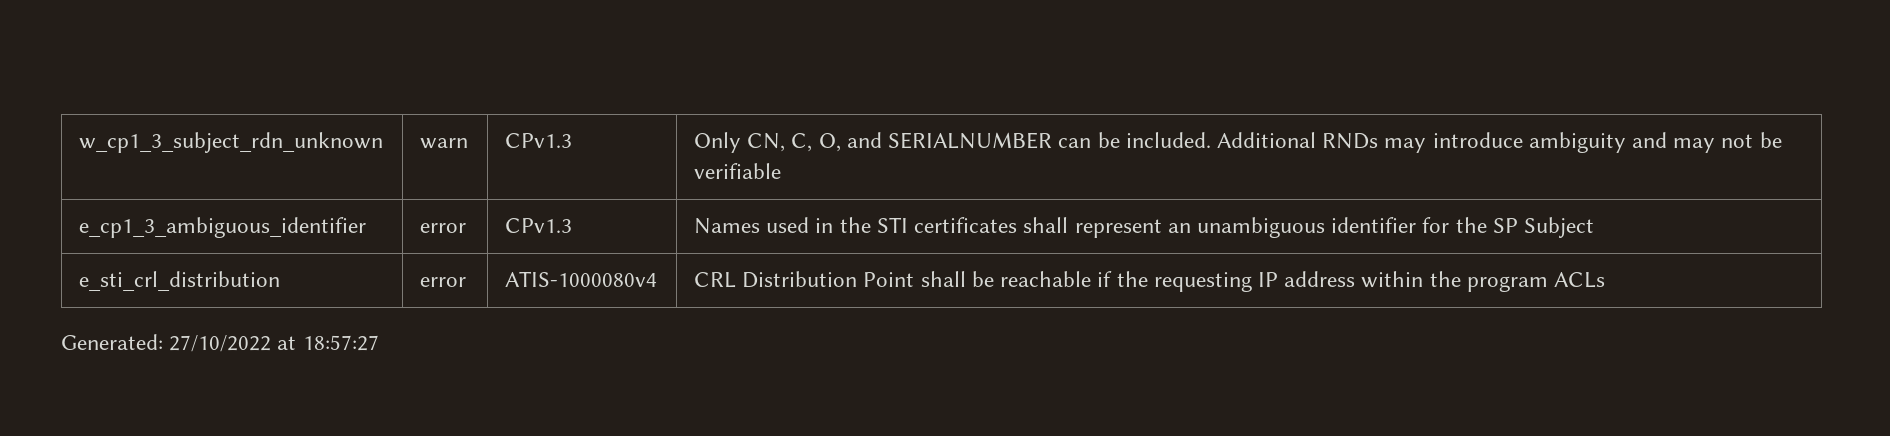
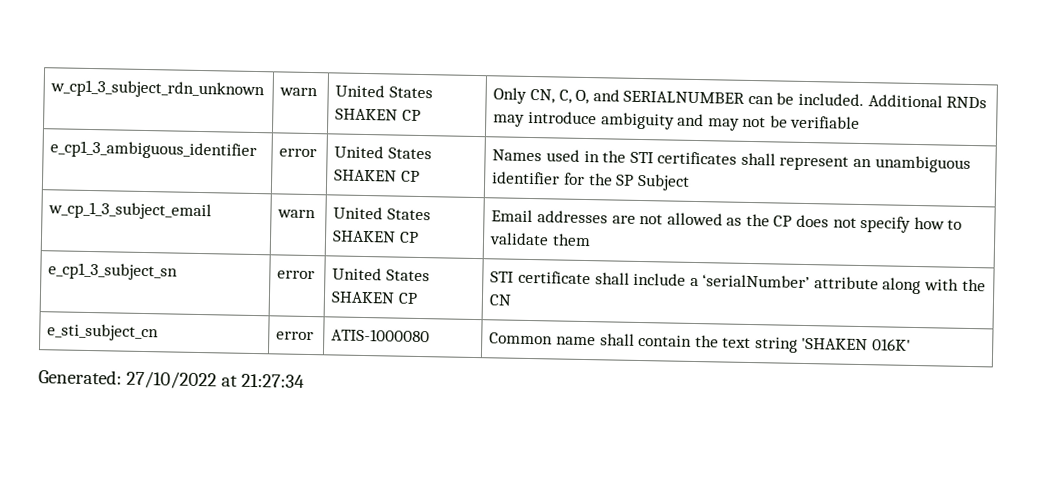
[505,133,573,148] CPv1.3 -> [335,84,433,99] [335,108,421,121] United States SHAKEN CP
[505,218,573,233] CPv1.3 -> [334,145,432,160] [334,169,420,182] United States SHAKEN CP
[79,271,281,291] [420,277,467,287] [505,271,658,287] [694,271,1605,292] e_sti_crl_distribution | error | ATIS-1000080v4 | CRL Distribution Point shall be reachable if the requesting IP address within the program ACLs -> [48,201,213,221] [277,209,317,219] [333,206,431,221] [332,230,419,243] [491,209,963,233] [489,232,591,247] [48,262,179,281] [277,270,316,280] [332,267,430,282] [331,291,418,304] [490,270,986,295] [489,294,513,306] [47,323,160,342] [276,331,315,341] [331,328,431,343] [489,332,912,353] w_cp_1_3_subject_email | warn | United States SHAKEN CP | Email addresses are not allowed as the CP does not specify how to validate them // e_cp1_3_subject_sn | error | United States SHAKEN CP | STI certificate shall include a ‘serialNumber’ attribute along with the CN // e_sti_subject_cn | error | ATIS-1000080 | Common name shall contain the text string 'SHAKEN 016K'
[302,335,379,351] 18:57:27 -> [241,373,306,388] 21:27:34

